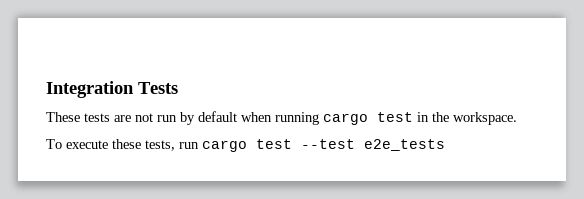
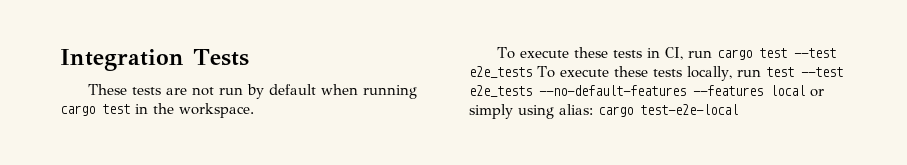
[145,140,175,151] tests, -> [612,47,683,60] tests in CI,
(445, 145) none -> [537,66,843,81] [469,85,824,97] [469,104,738,119] To execute these tests locally, run test --test e2e_tests --no-default-features --features local or simply using alias: cargo test-e2e-local

